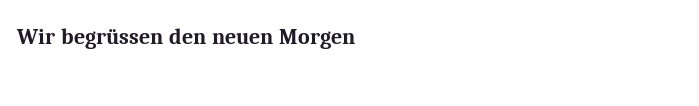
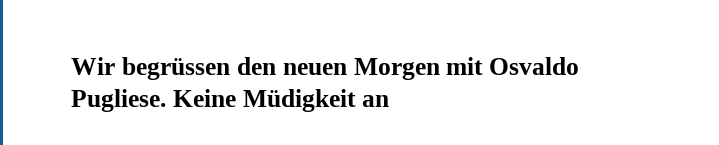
(355, 39) none -> [446,57,580,75] [71,89,389,112] mit Osvaldo Pugliese. Keine Müdigkeit an

